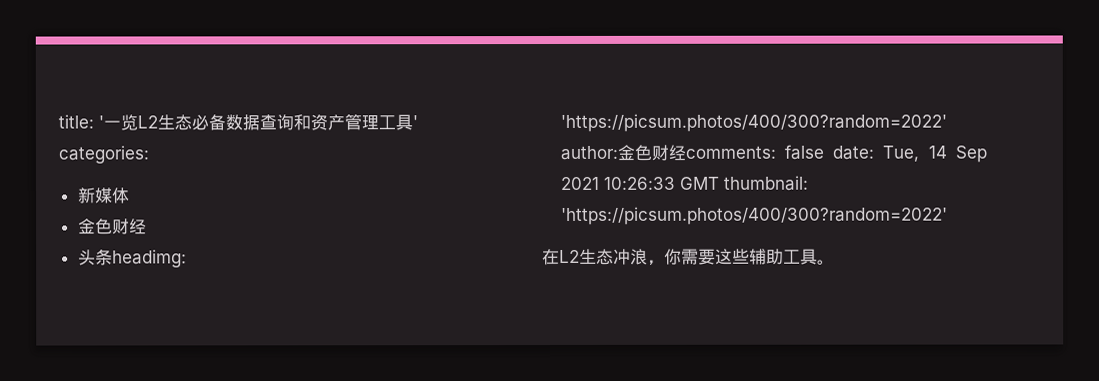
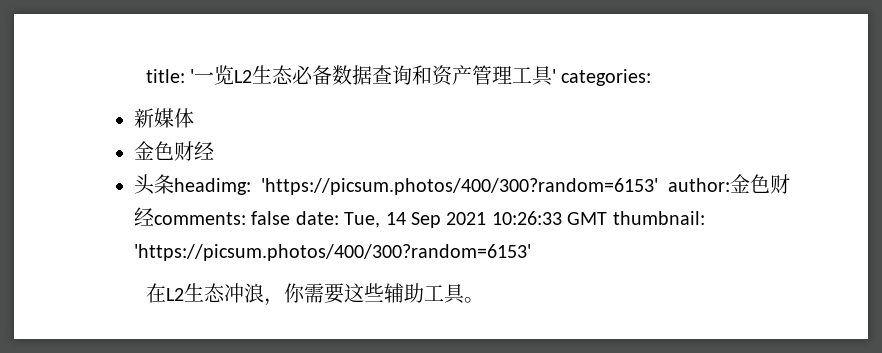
[559,113,947,132] 'https://picsum.photos/400/300?random=2022' -> [261,178,658,195] 'https://picsum.photos/400/300?random=6153'
[560,206,948,225] 'https://picsum.photos/400/300?random=2022' -> [134,244,531,261] 'https://picsum.photos/400/300?random=6153'

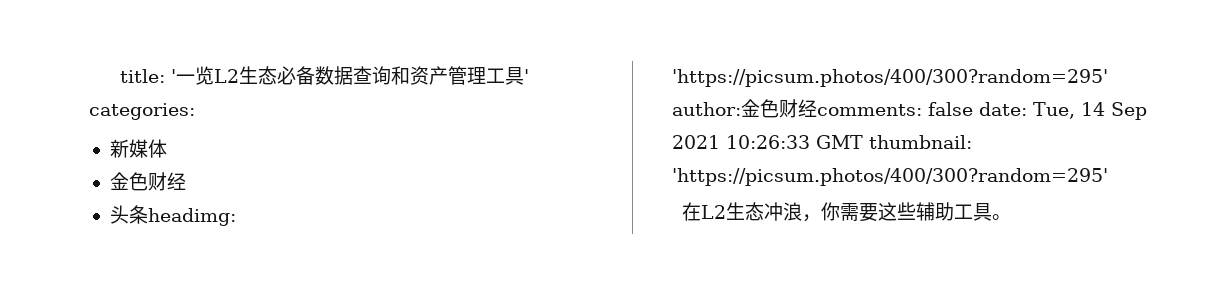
[261,178,658,195] 'https://picsum.photos/400/300?random=6153' -> [671,69,1108,87] 'https://picsum.photos/400/300?random=295'
[134,244,531,261] 'https://picsum.photos/400/300?random=6153' -> [671,168,1108,186] 'https://picsum.photos/400/300?random=295'

